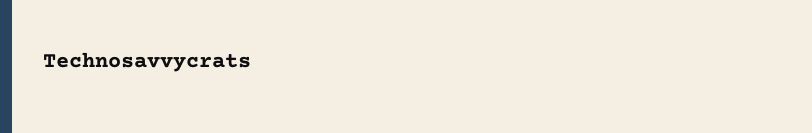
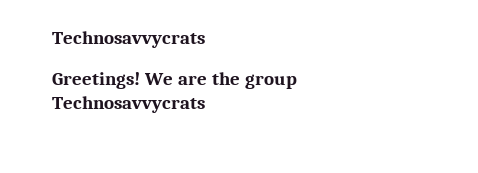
[43,52,251,72] Technosavvycrats -> [52,31,205,48] [52,72,297,89] [52,96,205,113] Technosavvycrats // Greetings! We are the group Technosavvycrats

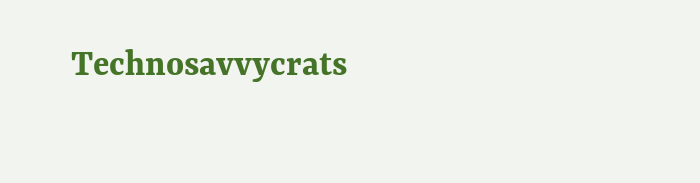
[52,31,205,48] [52,72,297,89] [52,96,205,113] Technosavvycrats // Greetings! We are the group Technosavvycrats -> [71,49,347,82] Technosavvycrats

